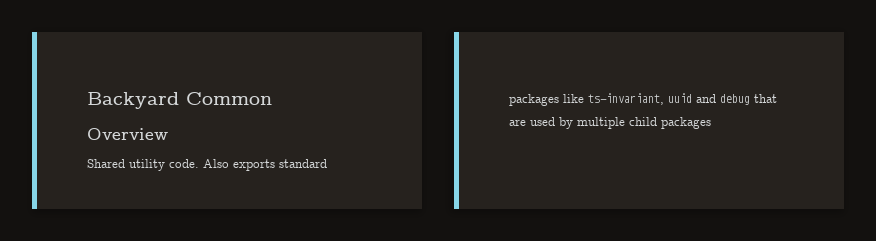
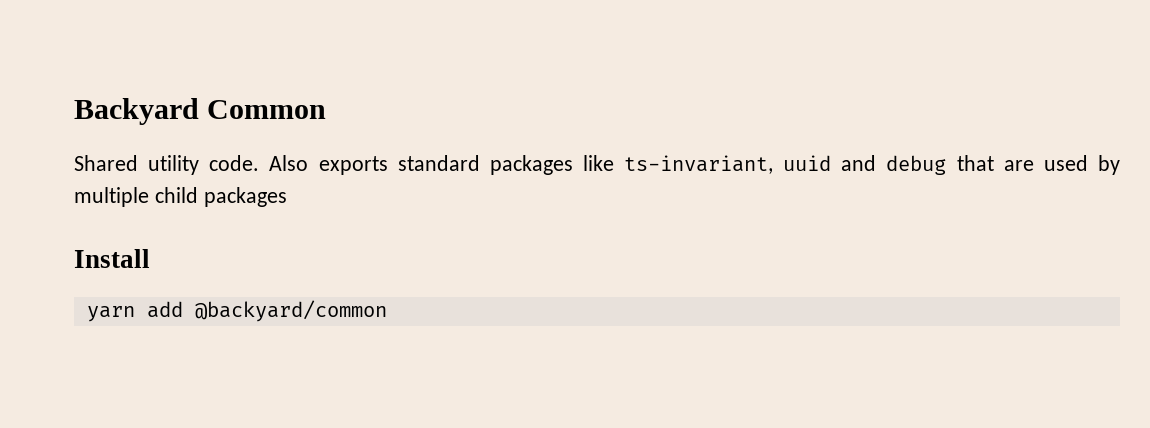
[87,128,168,140] // Overview -> (327, 109) none
(711, 123) none -> [74,249,150,268] [86,300,387,322] // Install // yarn add @backyard/common

